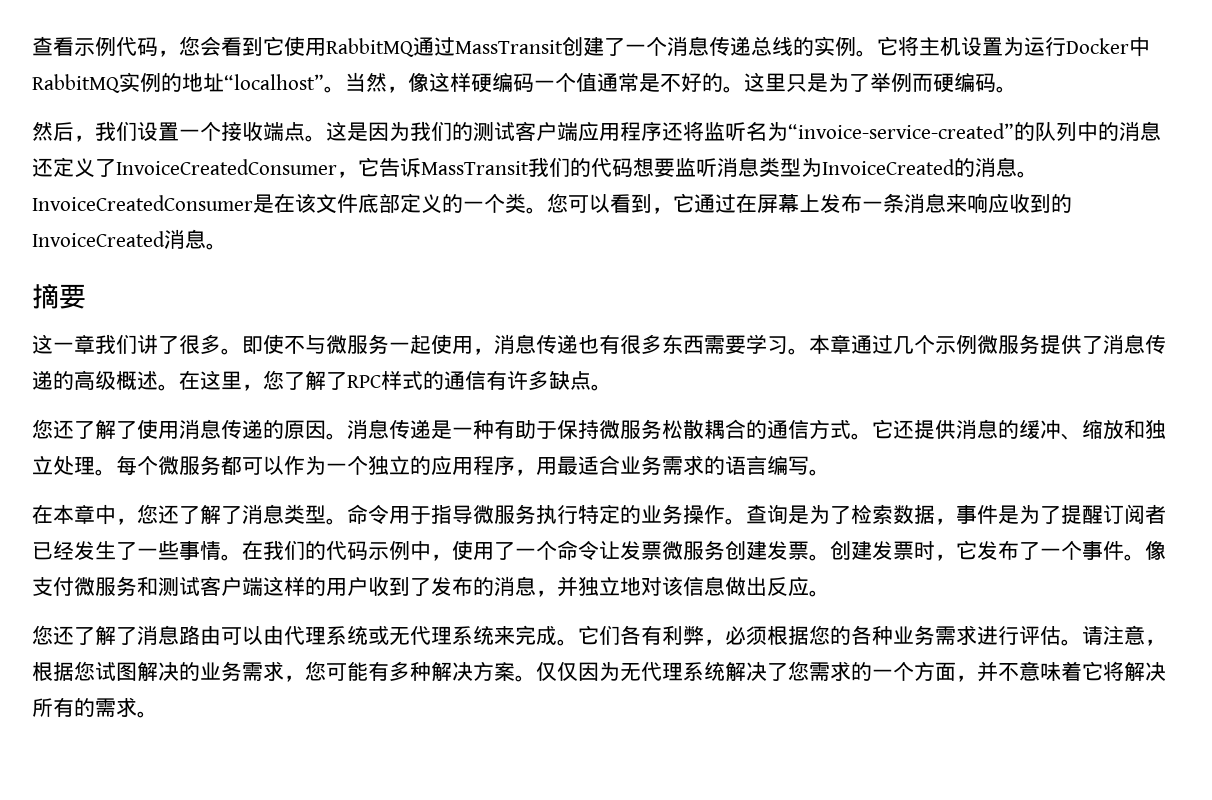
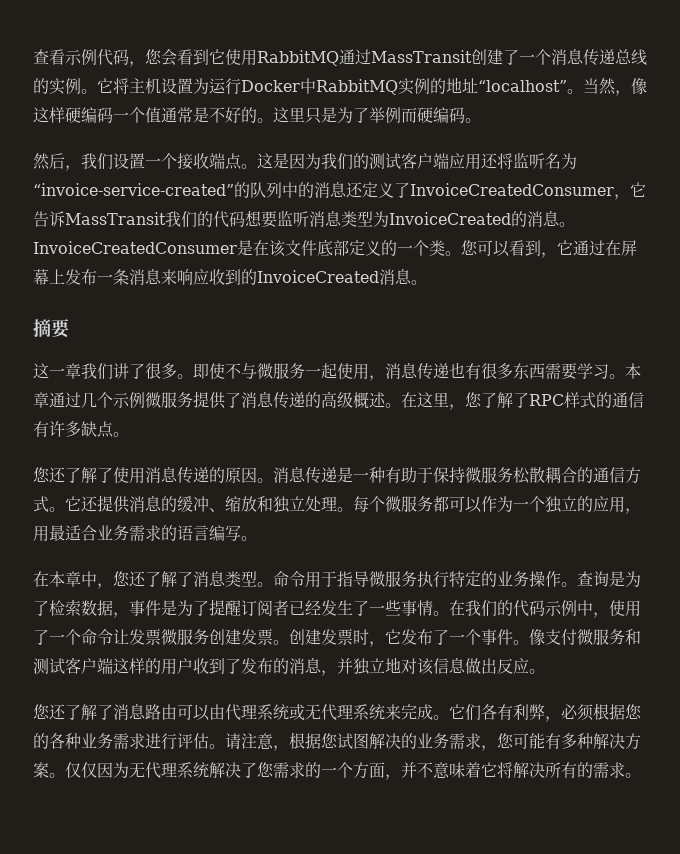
[620,121,662,141] 程序 -> (481, 161) none
[473,455,515,475] 程序 -> (625, 504) none

